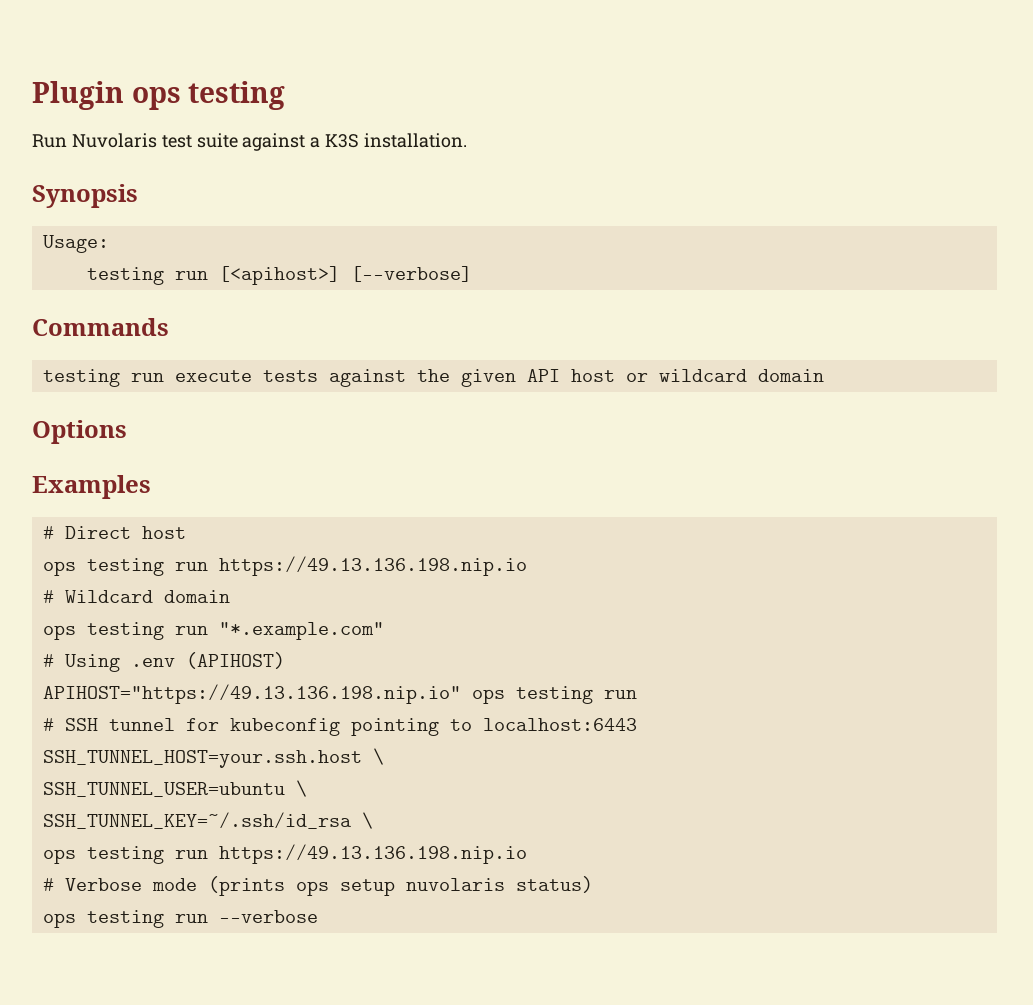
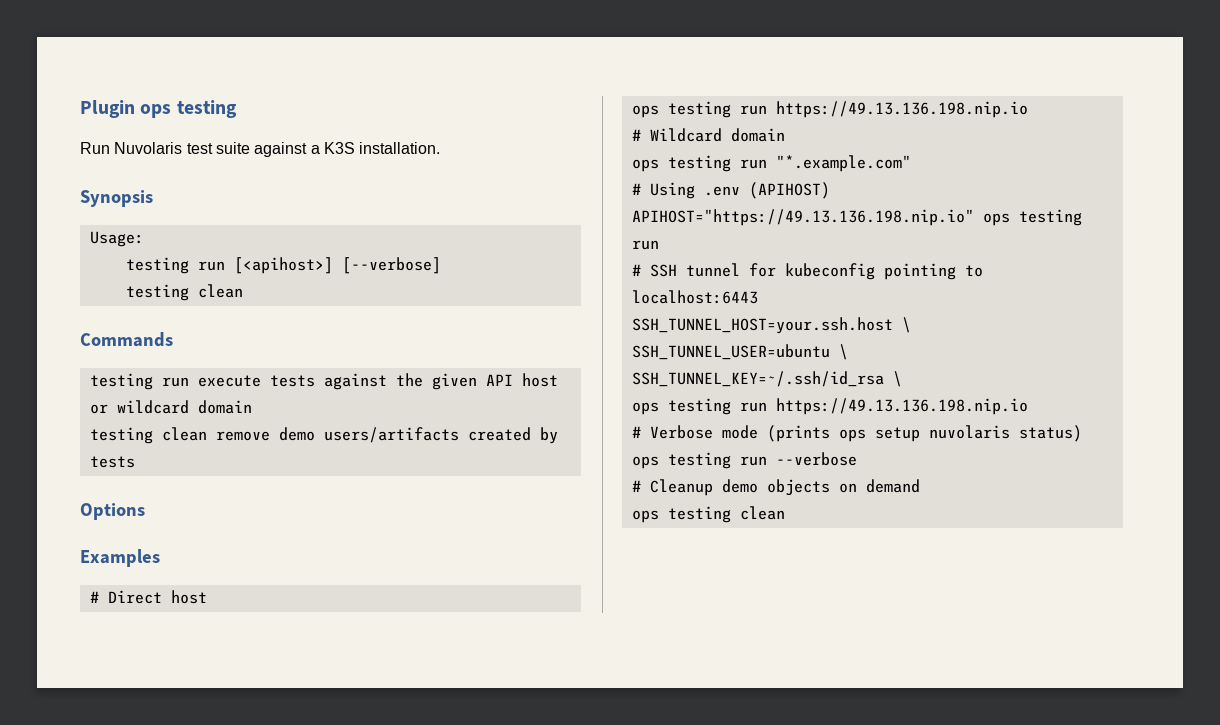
(472, 274) none -> [125,284,243,301] // testing clean
(824, 375) none -> [89,427,558,444] [89,456,135,468] // testing clean remove demo users/artifacts created by tests
(318, 916) none -> [631,479,920,496] [631,506,785,523] // # Cleanup demo objects on demand // ops testing clean

